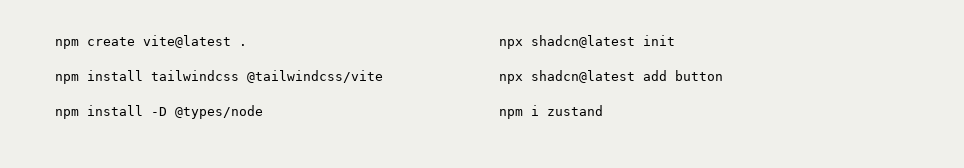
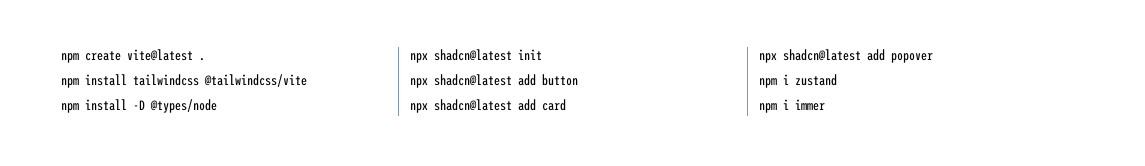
(723, 75) none -> [410,99,566,113] [759,49,933,63] // npx shadcn@latest add card // npx shadcn@latest add popover
(603, 110) none -> [759,99,825,113] // npm i immer

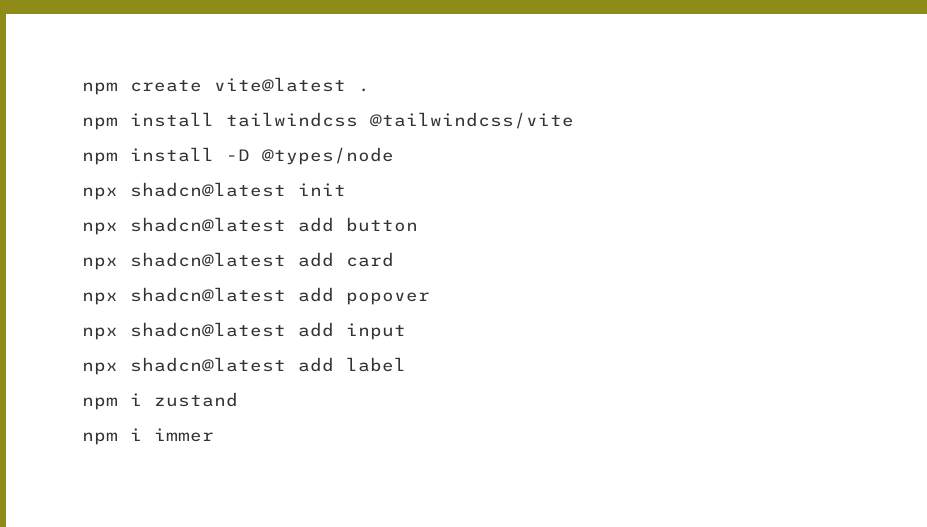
(933, 58) none -> [82,322,406,340] [82,357,406,375] // npx shadcn@latest add input // npx shadcn@latest add label

